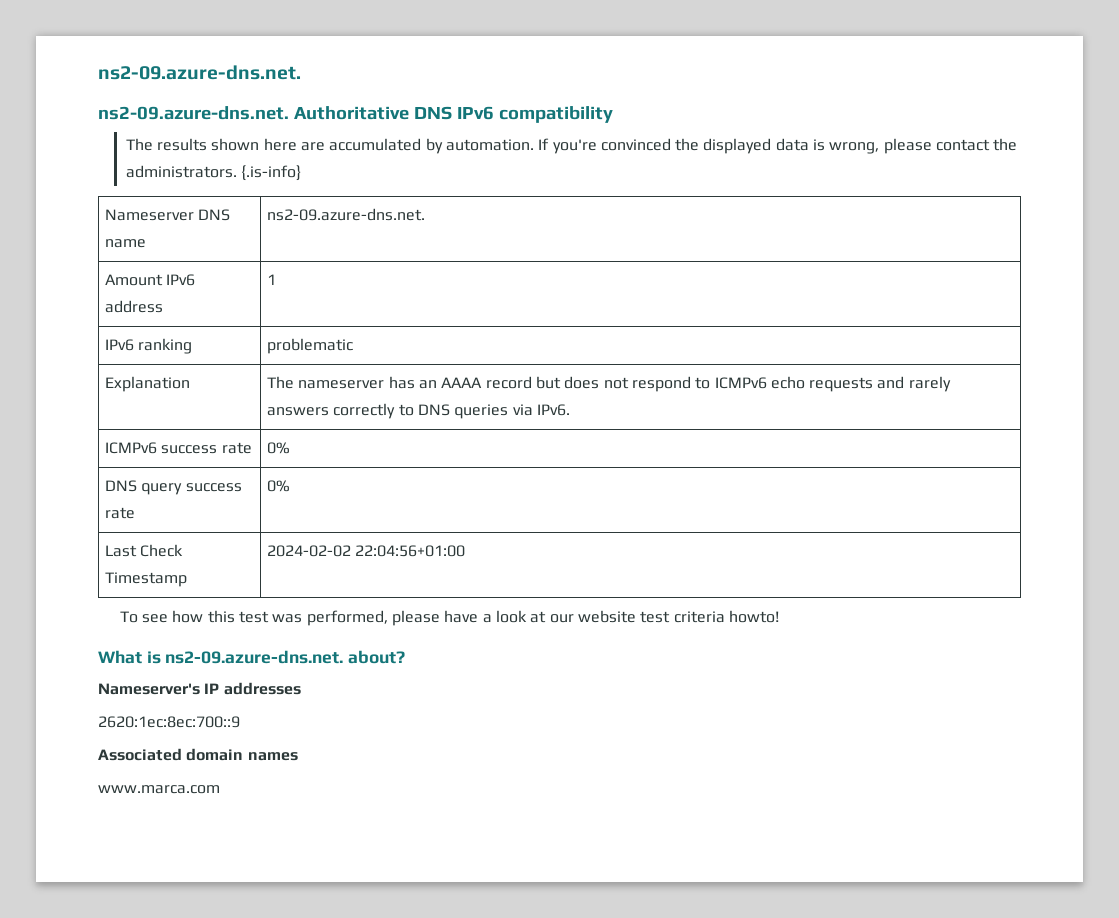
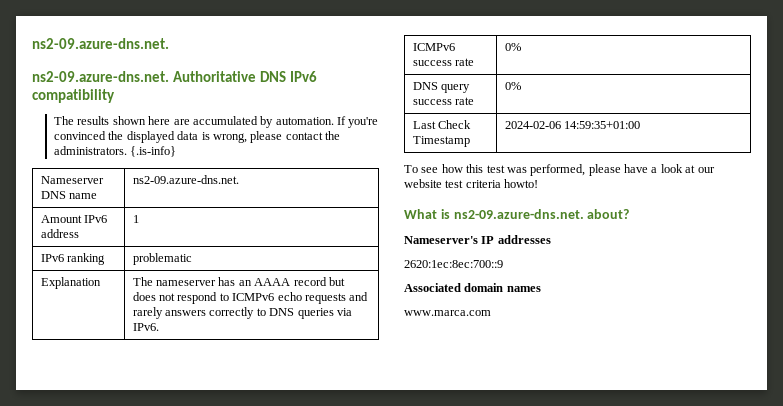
[266,545,466,557] 2024-02-02 22:04:56+01:00 -> [504,121,641,129] 2024-02-06 14:59:35+01:00

